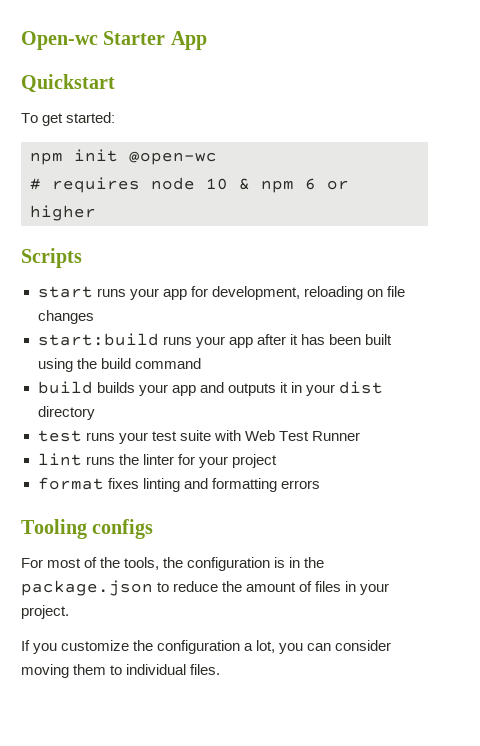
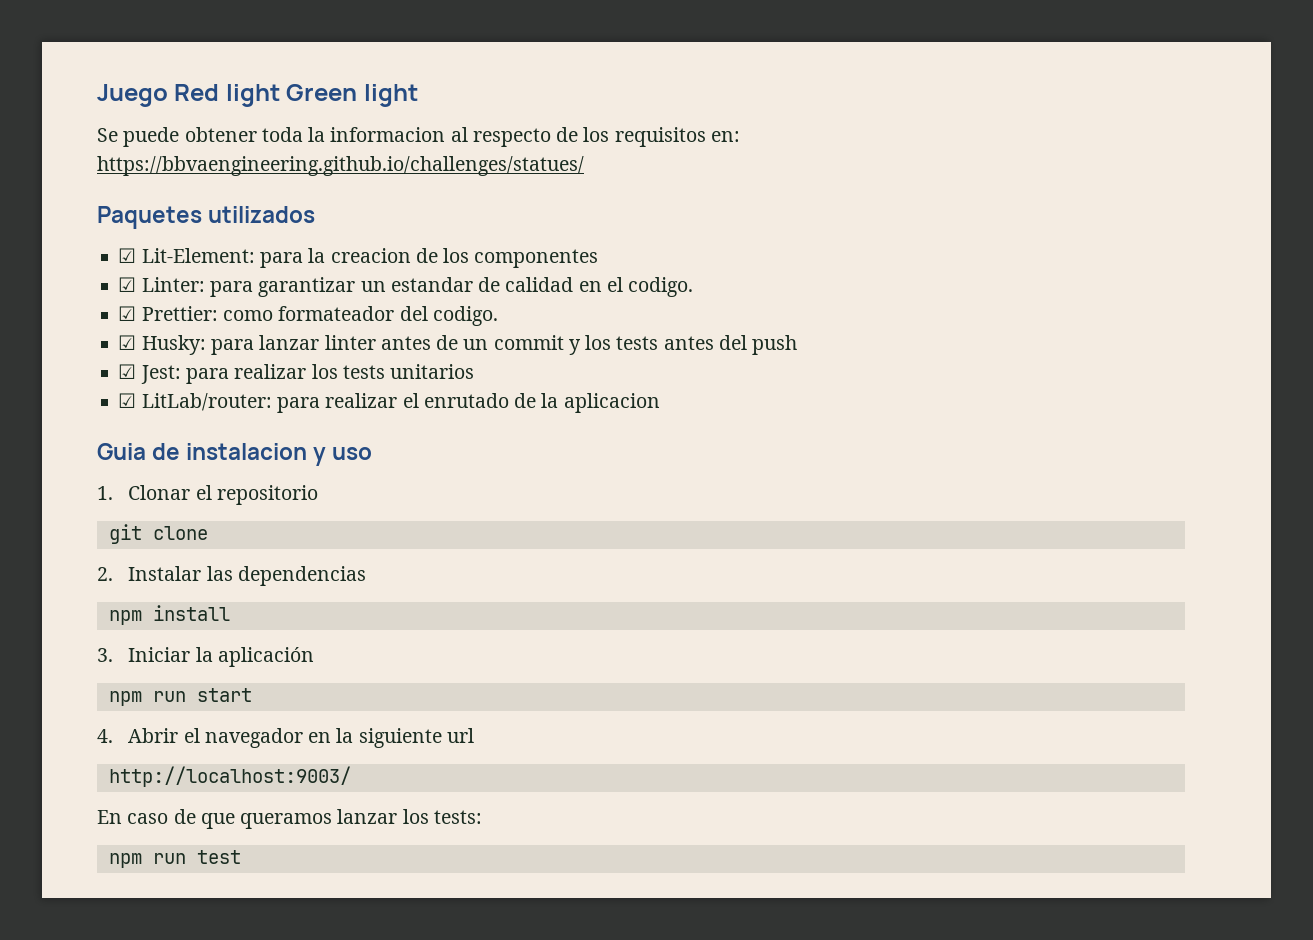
[21,31,207,50] [21,74,115,93] [21,112,116,126] [30,149,217,165] [30,177,349,193] [30,205,96,221] [21,248,82,268] [37,286,405,300] [37,310,94,324] [37,333,392,348] [37,358,201,372] [37,381,383,396] [37,406,95,420] [37,430,360,444] [37,453,277,468] [37,477,320,492] [21,519,154,539] [21,557,325,571] [21,580,390,596] [21,605,69,619] [21,640,392,654] [21,664,221,678] Open-wc Starter App // Quickstart // To get started: // npm init @open-wc // # requires node 10 & npm 6 or higher // Scripts // start runs your app for development, reloading on file changes // start:build runs your app after it has been built using the build command // build builds your app and outputs it in your dist directory // test runs your test suite with Web Test Runner // lint runs the linter for your project // format fixes linting and formatting errors // Tooling configs // For most of the tools, the configuration is in the package.json to reduce the amount of files in your project. // If you customize the configuration a lot, you can consider moving them to individual files. -> [97,84,418,107] [97,127,740,147] [97,156,584,176] [97,206,316,229] [118,248,599,268] [118,277,694,297] [118,306,498,326] [118,335,798,355] [118,364,475,384] [118,393,660,413] [97,443,373,466] [97,485,318,505] [108,524,208,544] [97,566,366,586] [108,605,230,625] [97,647,314,667] [108,688,252,706] [97,728,474,748] [108,766,351,787] [97,809,482,829] [108,850,241,868] Juego Red light Green light // Se puede obtener toda la informacion al respecto de los requisitos en: https://bbvaengineering.github.io/challenges/statues/ // Paquetes utilizados // ☑ Lit-Element: para la creacion de los componentes // ☑ Linter: para garantizar un estandar de calidad en el codigo. // ☑ Prettier: como formateador del codigo. // ☑ Husky: para lanzar linter antes de un commit y los tests antes del push // ☑ Jest: para realizar los tests unitarios // ☑ LitLab/router: para realizar el enrutado de la aplicacion // Guia de instalacion y uso // 1. Clonar el repositorio // git clone // 2. Instalar las dependencias // npm install // 3. Iniciar la aplicación // npm run start // 4. Abrir el navegador en la siguiente url // http://localhost:9003/ // En caso de que queramos lanzar los tests: // npm run test

